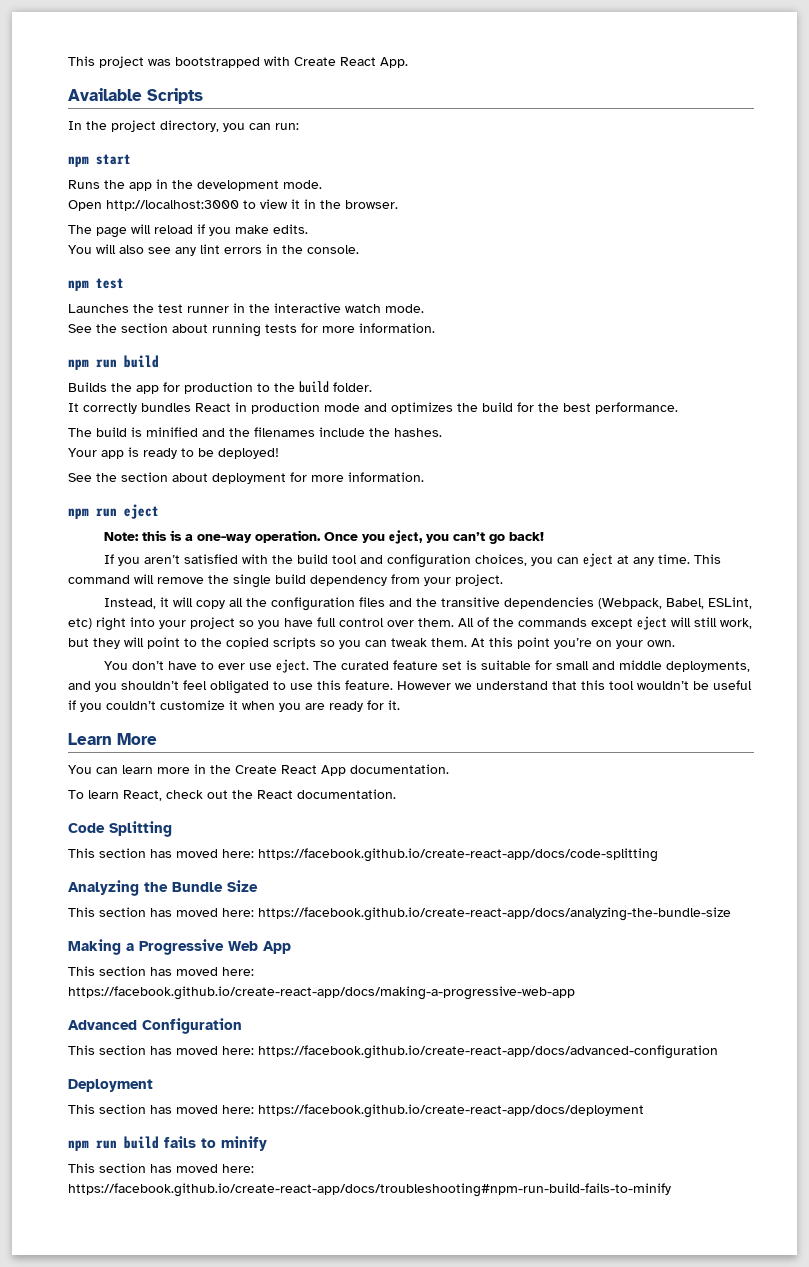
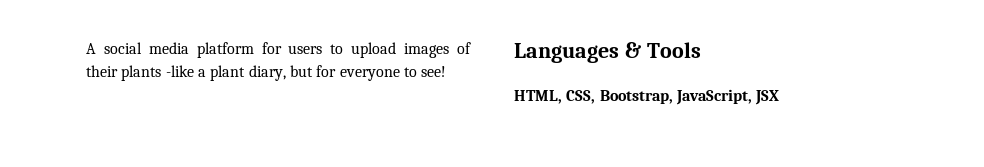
[68,56,408,68] [68,88,203,104] [68,120,299,132] [68,154,131,167] [68,179,322,191] [68,199,398,211] [68,224,308,238] [68,244,359,256] [68,278,124,291] [68,303,424,313] [68,323,435,337] [68,355,159,370] [68,381,372,394] [68,402,678,414] [68,427,442,437] [68,447,279,459] [68,472,424,484] [68,504,159,519] [104,530,545,544] [104,553,722,568] [68,574,503,588] [104,597,753,611] [68,616,752,631] [68,637,675,649] [104,659,751,673] [68,680,752,694] [68,700,400,712] [68,733,157,745] [68,764,449,776] [68,789,396,801] [68,821,172,837] [68,848,658,862] [68,880,258,896] [68,907,731,921] [68,939,291,955] [68,966,254,976] [68,986,575,1000] [68,1018,242,1034] [68,1045,718,1059] [68,1079,153,1092] [68,1104,644,1118] [68,1136,267,1151] [68,1163,254,1173] [68,1183,671,1197] This project was bootstrapped with Create React App. // Available Scripts // In the project directory, you can run: // npm start // Runs the app in the development mode. // Open http://localhost:3000 to view it in the browser. // The page will reload if you make edits. // You will also see any lint errors in the console. // npm test // Launches the test runner in the interactive watch mode. // See the section about running tests for more information. // npm run build // Builds the app for production to the build folder. // It correctly bundles React in production mode and optimizes the build for the best performance. // The build is minified and the filenames include the hashes. // Your app is ready to be deployed! // See the section about deployment for more information. // npm run eject // Note: this is a one-way operation. Once you eject, you can’t go back! // If you aren’t satisfied with the build tool and configuration choices, you can eject at any time. This command will remove the single build dependency from your project. // Instead, it will copy all the configuration files and the transitive dependencies (Webpack, Babel, ESLint, etc) right into your project so you have full control over them. All of the commands except eject will still work, but they will point to the copied scripts so you can tweak them. At this point you’re on your own. // You don’t have to ever use eject. The curated feature set is suitable for small and middle deployments, and you shouldn’t feel obligated to use this feature. However we understand that this tool wouldn’t be useful if you couldn’t customize it when you are ready for it. // Learn More // You can learn more in the Create React App documentation. // To learn React, check out the React documentation. // Code Splitting // This section has moved here: https://facebook.github.io/create-react-app/docs/code-splitting // Analyzing the Bundle Size // This section has moved here: https://facebook.github.io/create-react-app/docs/analyzing-the-bundle-size // Making a Progressive Web App // This section has moved here: https://facebook.github.io/create-react-app/docs/making-a-progressive-web-app // Advanced Configuration // This section has moved here: https://facebook.github.io/create-react-app/docs/advanced-configuration // Deployment // This section has moved here: https://facebook.github.io/create-react-app/docs/deployment // npm run build fails to minify // This section has moved here: https://facebook.github.io/create-react-app/docs/troubleshooting#npm-run-build-fails-to-minify -> [86,42,472,58] [86,65,447,81] [514,42,701,63] [514,89,780,105] A social media platform for users to upload images of their plants -like a plant diary, but for everyone to see! // Languages & Tools // HTML, CSS, Bootstrap, JavaScript, JSX

